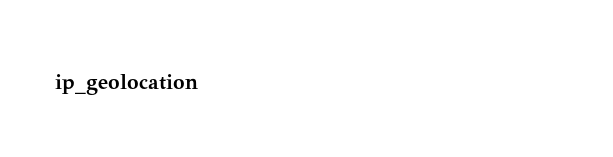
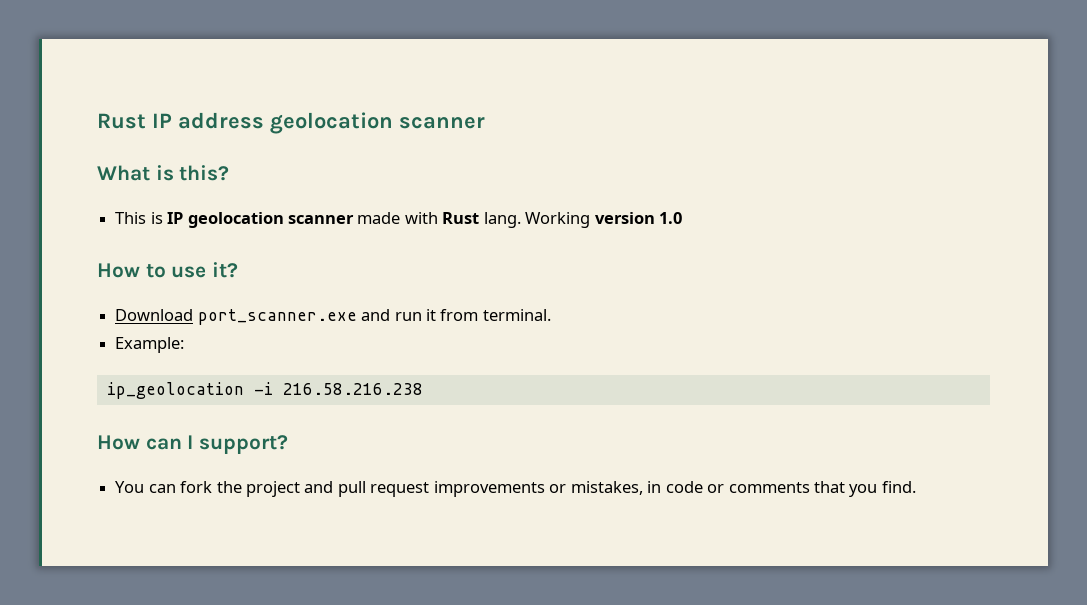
[55,74,198,95] ip_geolocation -> [97,112,485,134] [97,165,230,181] [115,212,683,228] [97,262,239,278] [115,309,551,325] [115,337,185,353] [106,382,423,399] [97,435,289,454] [115,481,916,497] Rust IP address geolocation scanner // What is this? // This is IP geolocation scanner made with Rust lang. Working version 1.0 // How to use it? // Download port_scanner.exe and run it from terminal. // Example: // ip_geolocation -i 216.58.216.238 // How can I support? // You can fork the project and pull request improvements or mistakes, in code or comments that you find.

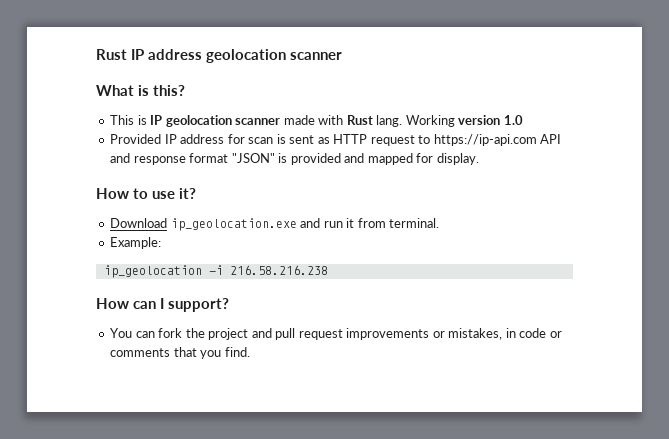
(683, 218) none -> [110,134,562,146] [110,153,479,165] // Provided IP address for scan is sent as HTTP request to https://ip-api.com API and response format "JSON" is provided and mapped for display.
[197,309,357,325] port_scanner.exe -> [170,218,297,231] ip_geolocation.exe

